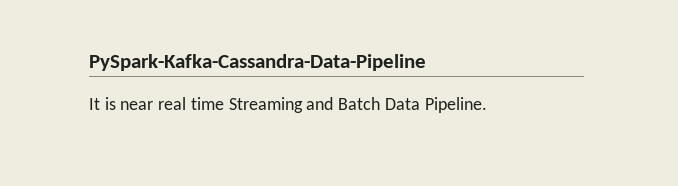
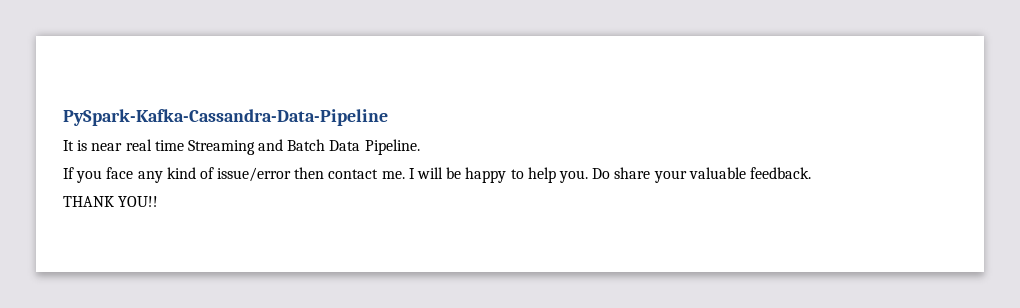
(487, 105) none -> [63,167,811,183] [63,196,159,207] // If you face any kind of issue/error then contact me. I will be happy to help you. Do share your valuable feedback. // THANK YOU!!

